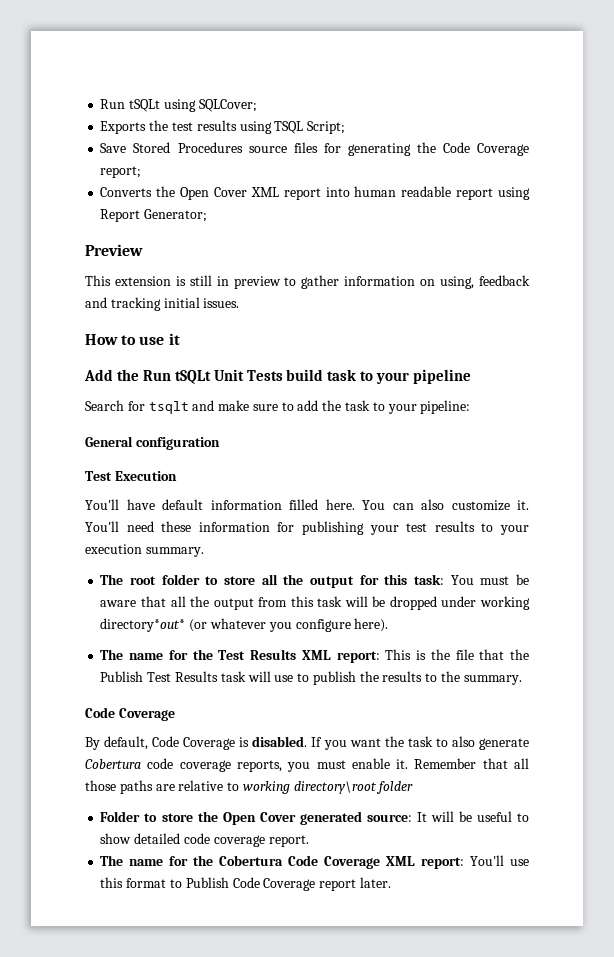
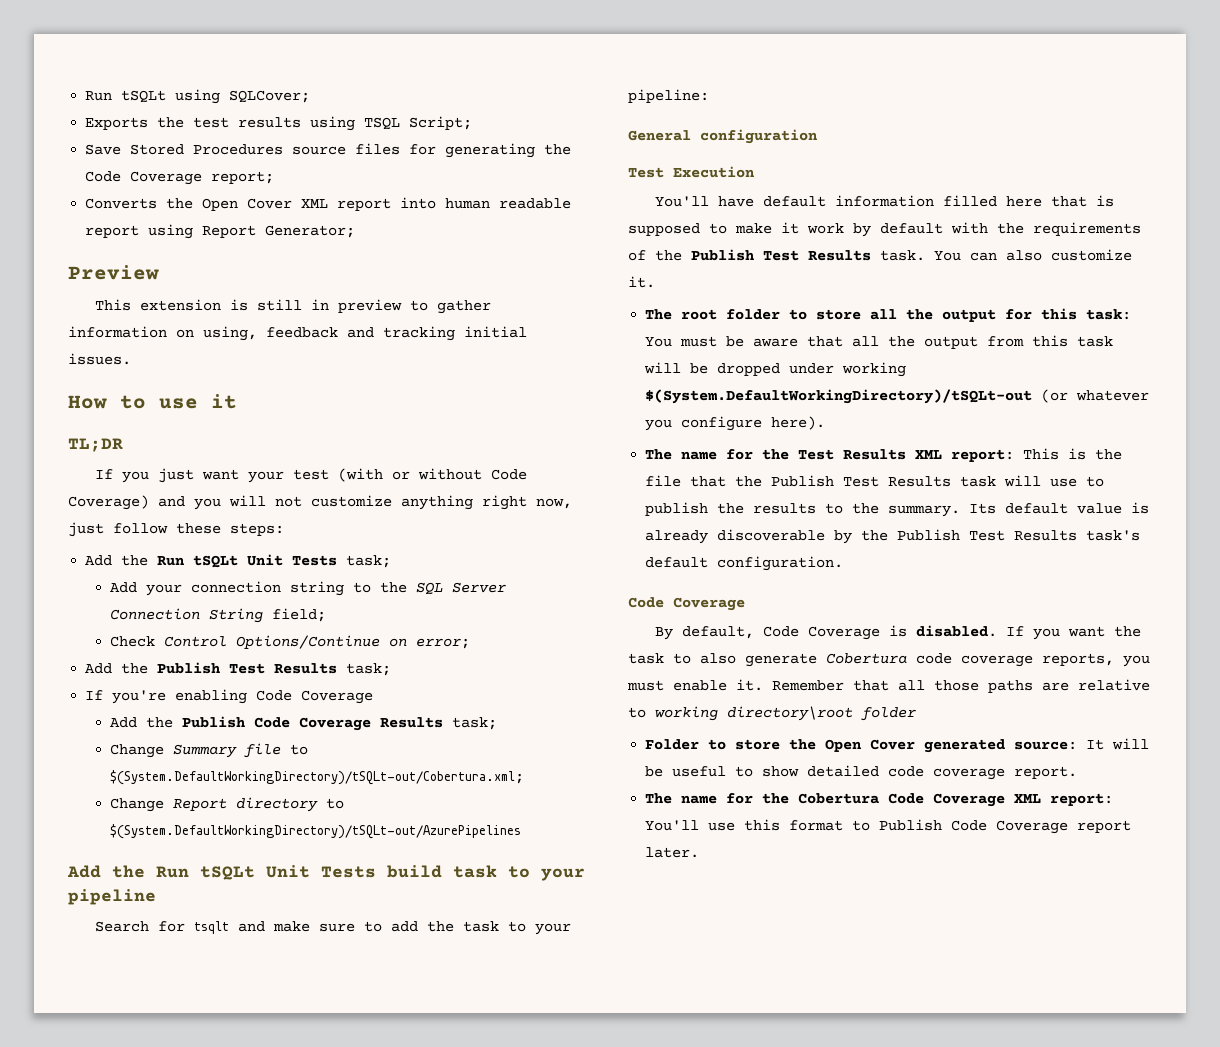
(180, 339) none -> [68,438,123,452] [95,468,528,483] [68,495,572,510] [68,522,284,537] [85,554,392,568] [109,581,506,596] [109,608,326,623] [109,635,470,649] [85,662,392,676] [85,689,374,704] [109,716,497,731] [109,743,308,758] [109,770,524,785] [109,797,344,812] [109,824,521,839] // TL;DR // If you just want your test (with or without Code Coverage) and you will not customize anything right now, just follow these steps: // Add the Run tSQLt Unit Tests task; // Add your connection string to the SQL Server Connection String field; // Check Control Options/Continue on error; // Add the Publish Test Results task; // If you're enabling Code Coverage // Add the Publish Code Coverage Results task; // Change Summary file to $(System.DefaultWorkingDirectory)/tSQLt-out/Cobertura.xml; // Change Report directory to $(System.DefaultWorkingDirectory)/tSQLt-out/AzurePipelines
[325,499,355,510] here. -> [1006,195,1115,207] [628,222,1141,237] [628,249,925,261] here that is supposed to make it work by default with the requirements of the Publish Test Results task.
[85,521,530,535] [85,544,204,557] You'll need these information for publishing your test results to your execution summary. -> (655, 282) none
[100,618,186,632] directory*out* -> [645,389,1033,404] $(System.DefaultWorkingDirectory)/tSQLt-out
(522, 680) none -> [969,502,1150,514] [645,529,1141,544] [645,556,844,571] Its default value is already discoverable by the Publish Test Results task's default configuration.

